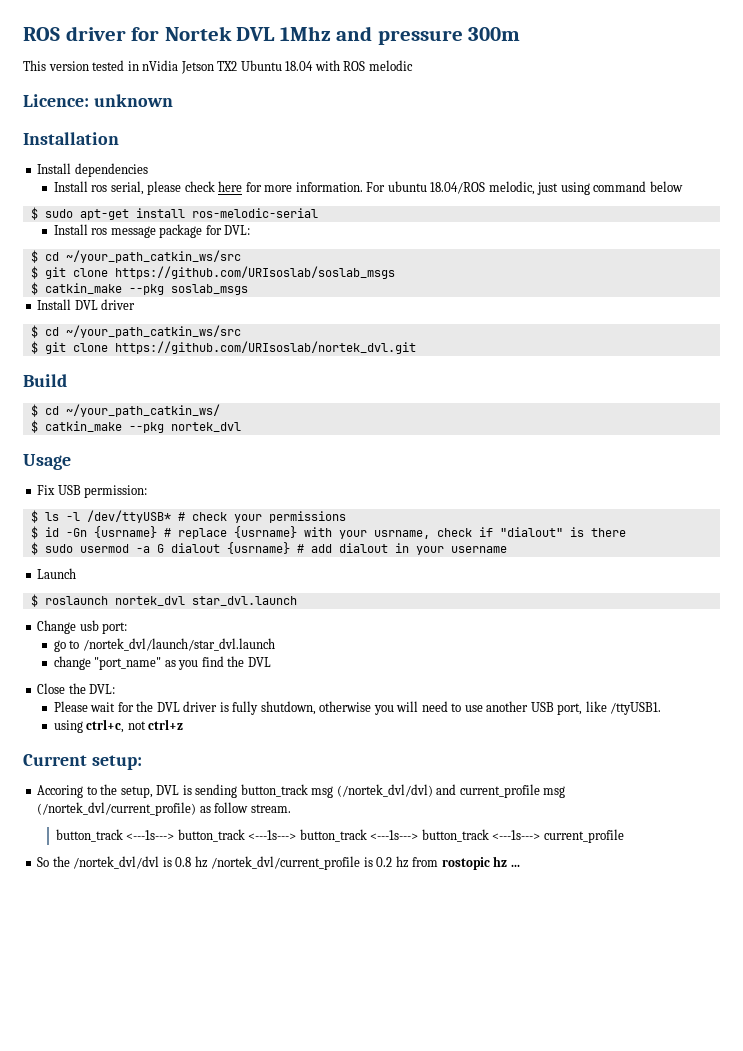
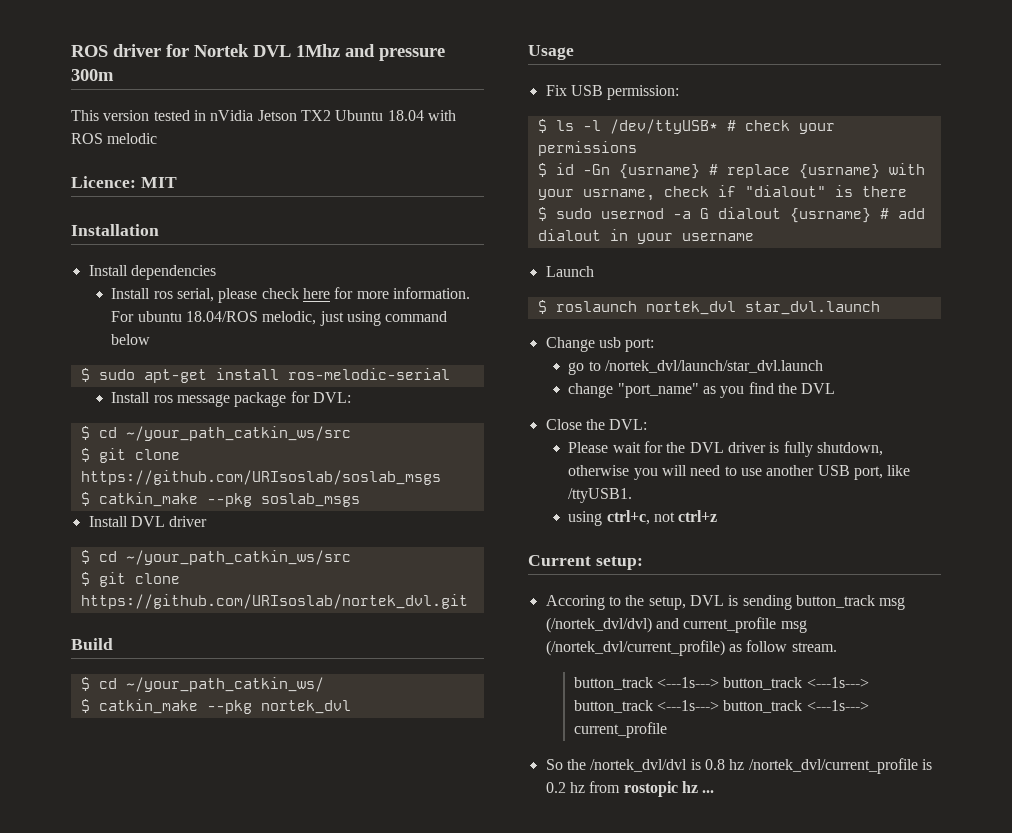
[93,94,173,107] unknown -> [140,177,177,188] MIT

